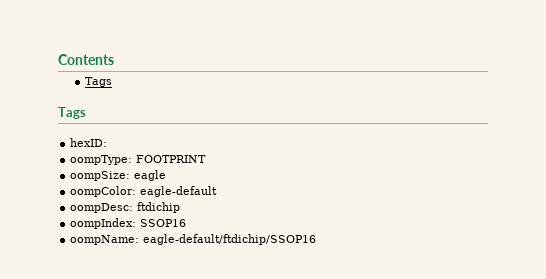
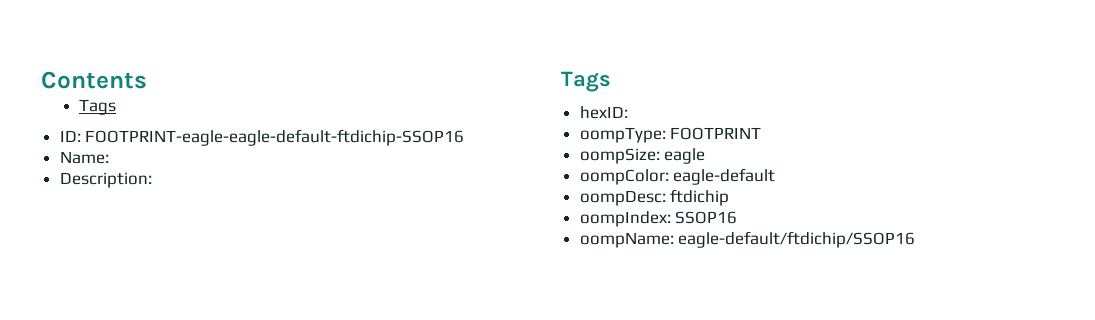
(113, 82) none -> [59,129,465,146] [59,151,109,164] [59,172,152,188] // ID: FOOTPRINT-eagle-eagle-default-ftdichip-SSOP16 // Name: // Description:

